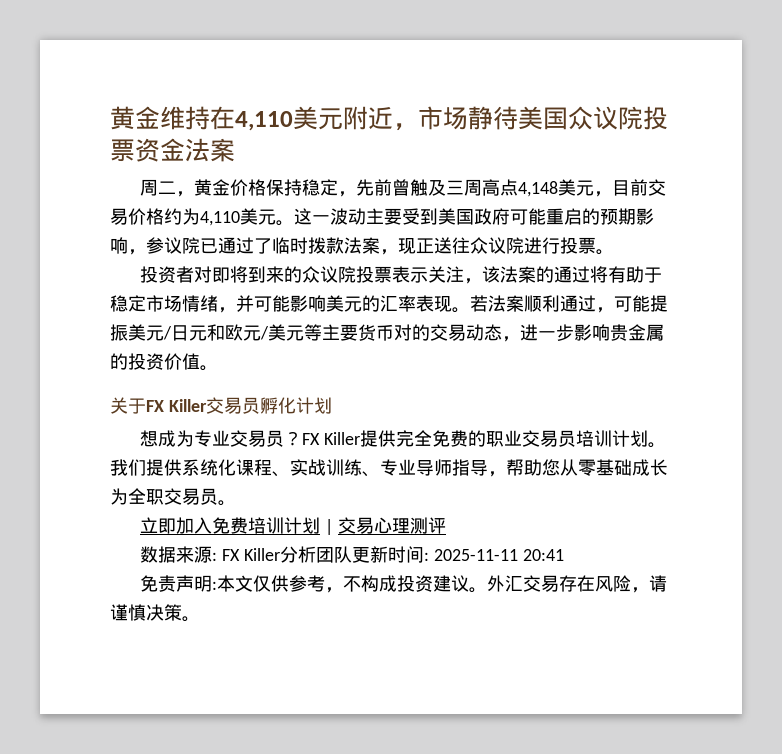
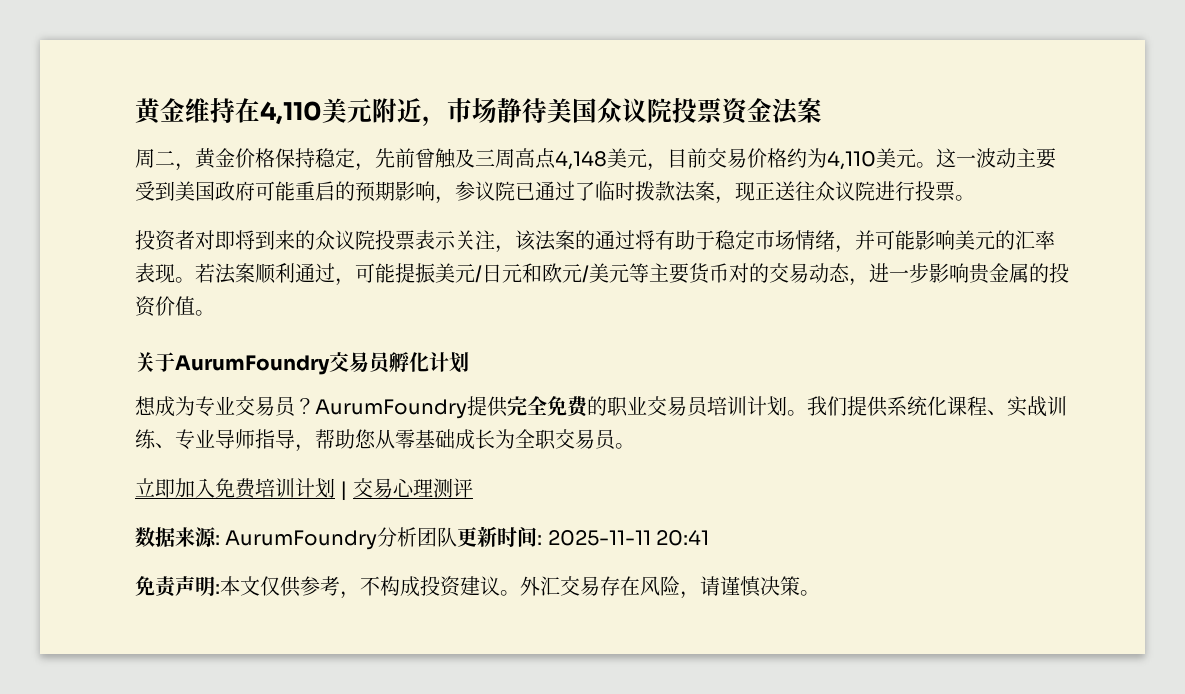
[146,399,207,412] FX Killer -> [175,355,330,375] AurumFoundry
[302,432,360,445] FX Killer -> [315,399,467,419] AurumFoundry
[221,548,280,561] FX Killer -> [225,530,378,550] AurumFoundry

